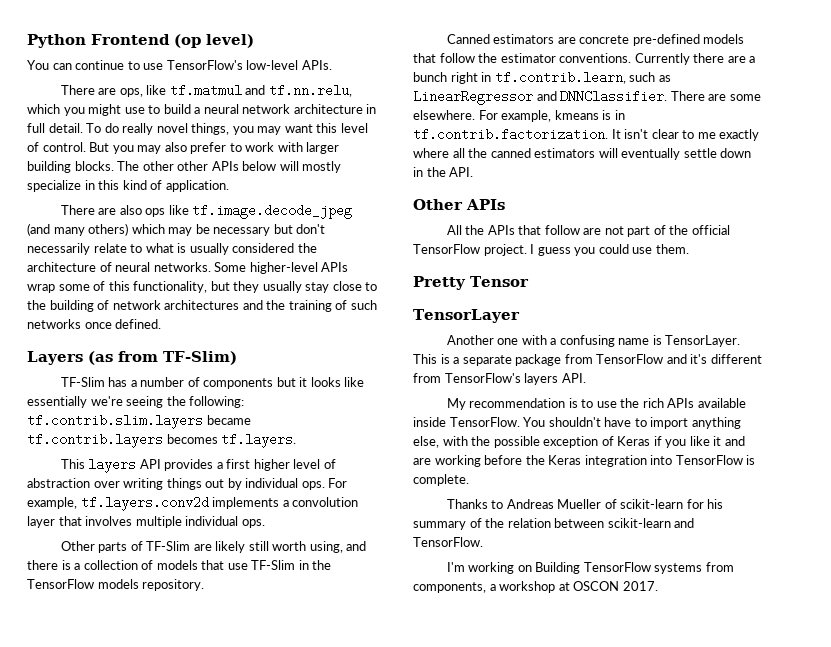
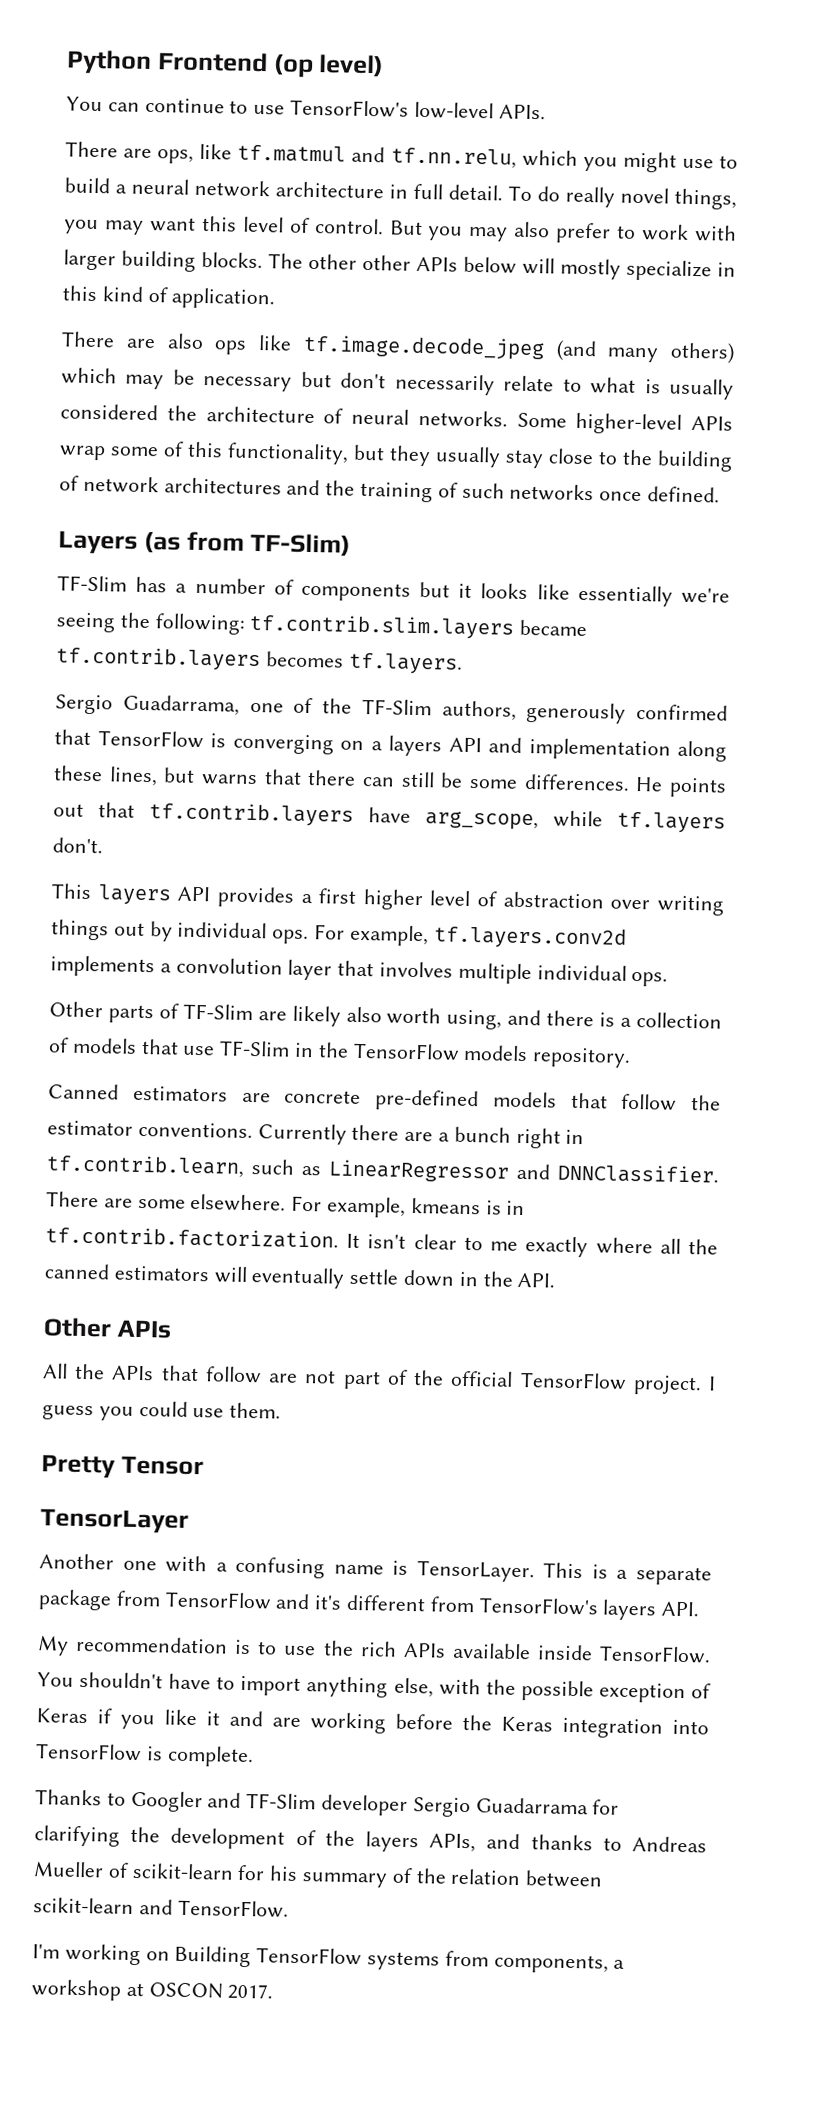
(297, 440) none -> [55,694,728,724] [54,729,727,762] [53,765,727,798] [53,802,726,834] [52,837,103,854] // Sergio Guadarrama, one of the TF-Slim authors, generously confirmed that TensorFlow is converging on a layers API and implementation along these lines, but warns that there can still be some differences. He points out that tf.contrib.layers have arg_scope, while tf.layers don't.
[248,541,269,551] still -> [345,1006,382,1023] also
(504, 504) none -> [130,1790,620,1818] [34,1825,622,1853] Googler and TF-Slim developer Sergio Guadarrama for clarifying the development of the layers APIs, and thanks to

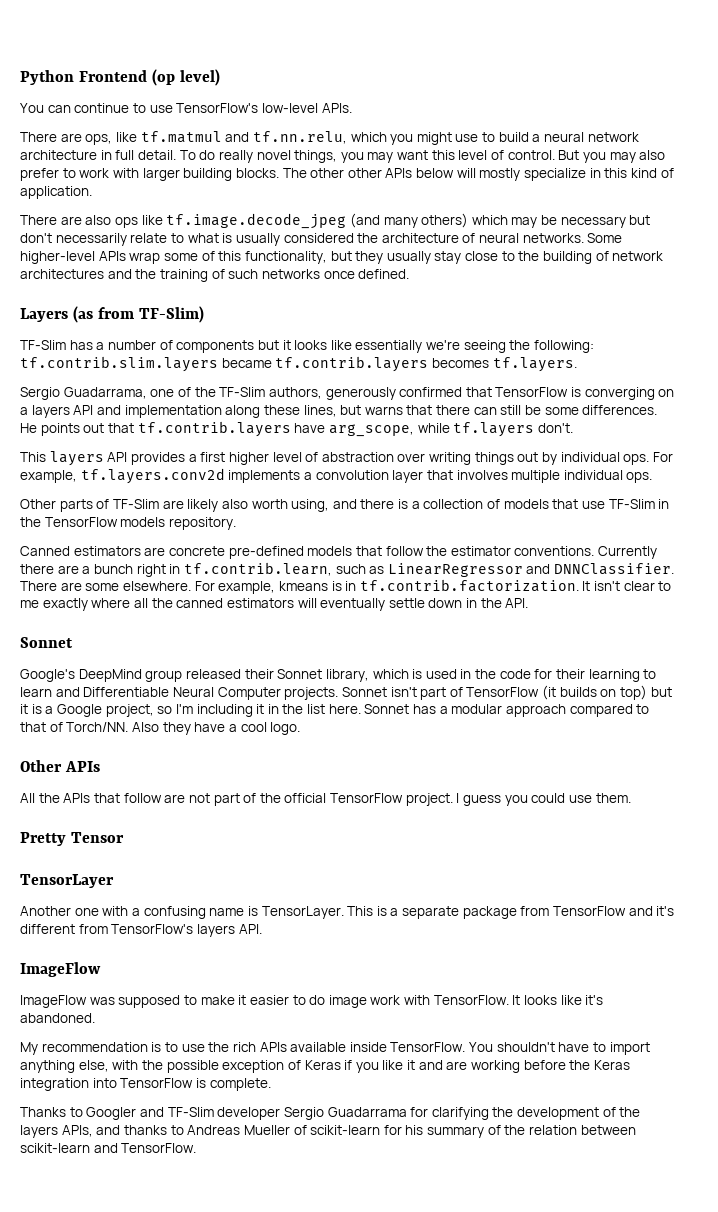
(557, 1280) none -> [20,637,73,648] [20,669,657,682] [20,685,672,700] [20,704,650,717] [20,722,301,735] // Sonnet // Google's DeepMind group released their Sonnet library, which is used in the code for their learning to learn and Differentiable Neural Computer projects. Sonnet isn't part of TensorFlow (it builds on top) but it is a Google project, so I'm including it in the list here. Sonnet has a modular approach compared to that of Torch/NN. Also they have a cool logo.
(701, 1609) none -> [20,962,101,977] [20,995,604,1008] [20,1013,95,1023] // ImageFlow // ImageFlow was supposed to make it easier to do image work with TensorFlow. It looks like it's abandoned.
[32,1943,626,1974] [31,1979,274,2001] // I'm working on Building TensorFlow systems from components, a workshop at OSCON 2017. -> (197, 1148) none

